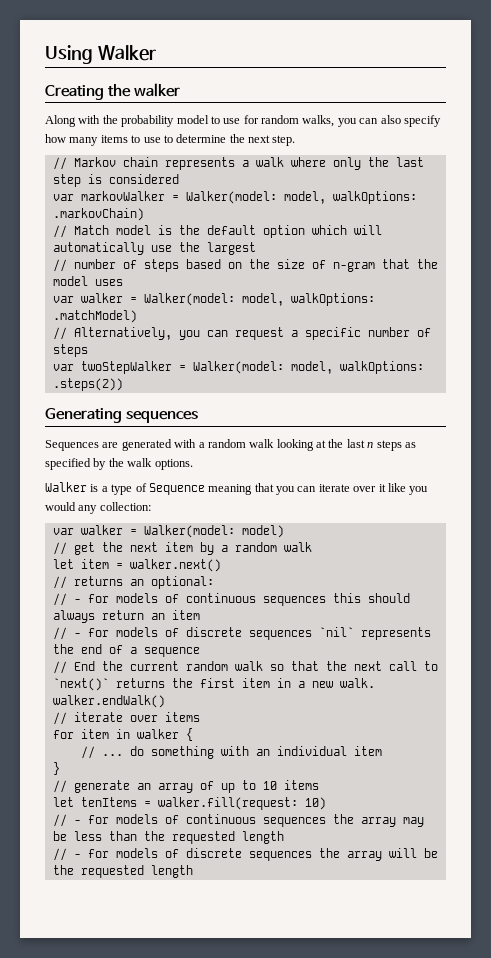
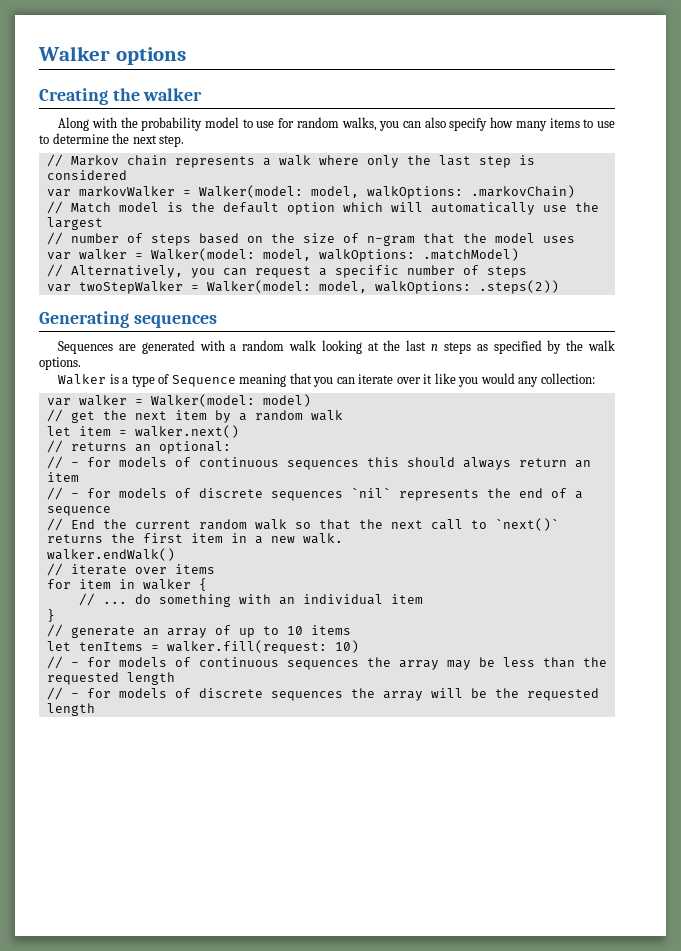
[45,45,156,64] Using Walker -> [38,46,186,65] Walker options

